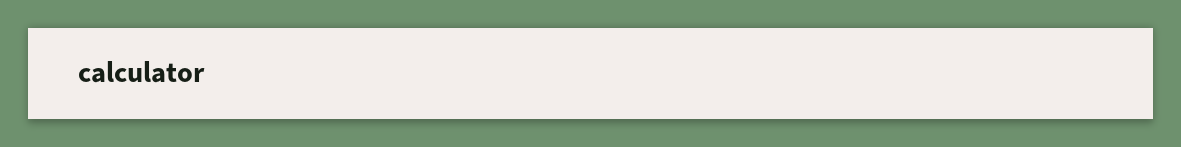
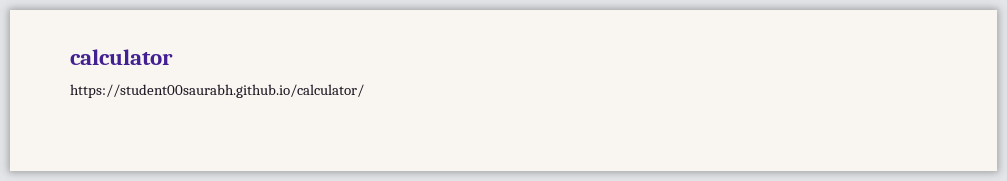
(205, 72) none -> [70,84,364,98] // https://student00saurabh.github.io/calculator/

